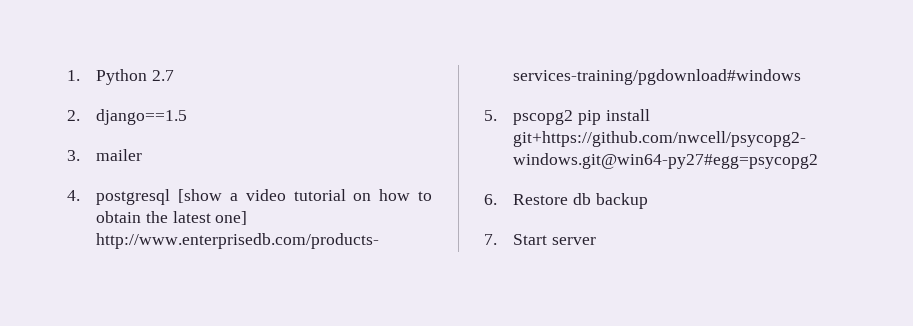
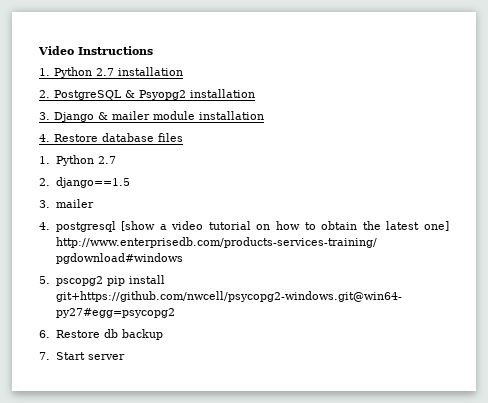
(67, 75) none -> [38,46,153,55] [39,67,183,78] [39,89,255,100] [39,111,264,122] [39,133,183,142] Video Instructions // 1. Python 2.7 installation // 2. PostgreSQL & Psyopg2 installation // 3. Django & mailer module installation // 4. Restore database files //

